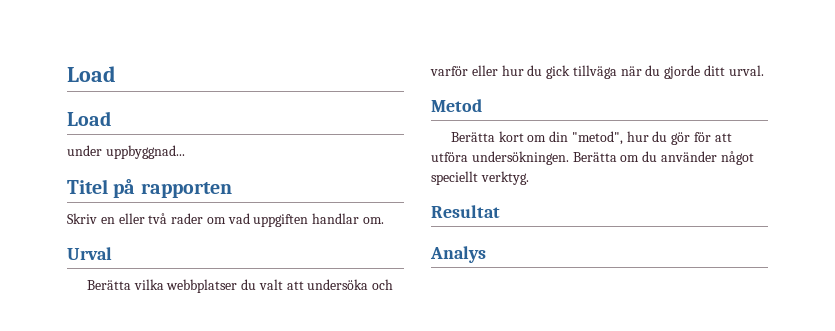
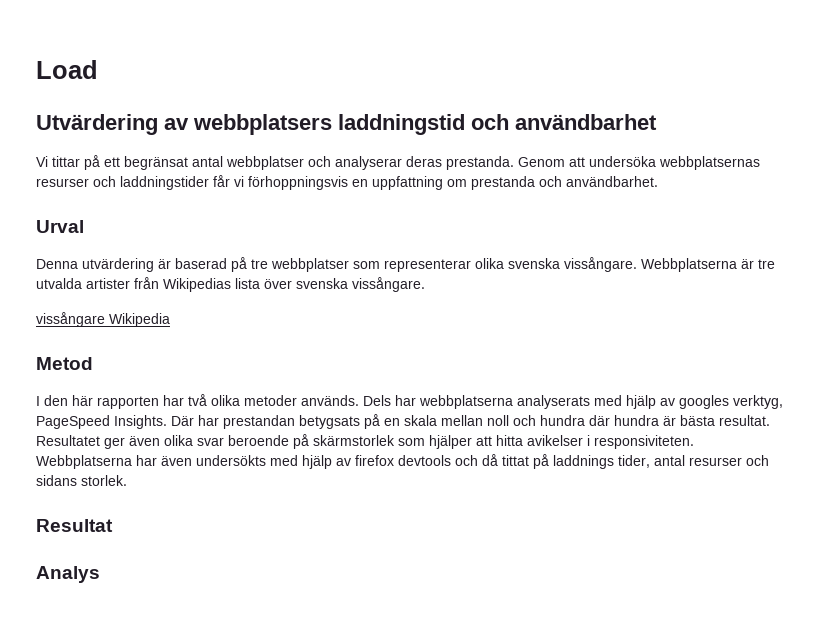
[67,66,116,82] [67,111,111,126] [67,145,185,159] [67,179,232,198] [67,213,385,227] [67,247,112,260] [86,279,394,293] [430,65,764,79] [431,99,482,112] [450,131,732,145] [431,151,754,165] [431,171,529,185] Load // Load // under uppbyggnad... // Titel på rapporten // Skriv en eller två rader om vad uppgiften handlar om. // Urval // Berätta vilka webbplatser du valt att undersöka och varför eller hur du gick tillväga när du gjorde ditt urval. // Metod // Berätta kort om din "metod", hur du gör för att utföra undersökningen. Berätta om du använder något speciellt verktyg. -> [36,60,98,79] [36,114,657,135] [36,155,760,170] [36,175,658,190] [36,220,84,233] [36,257,775,272] [36,277,425,292] [36,312,170,327] [36,357,93,370] [36,394,783,409] [36,414,770,429] [36,434,694,449] [36,454,769,469] [36,475,127,486] Load // Utvärdering av webbplatsers laddningstid och användbarhet // Vi tittar på ett begränsat antal webbplatser och analyserar deras prestanda. Genom att undersöka webbplatsernas resurser och laddningstider får vi förhoppningsvis en uppfattning om prestanda och användbarhet. // Urval // Denna utvärdering är baserad på tre webbplatser som representerar olika svenska vissångare. Webbplatserna är tre utvalda artister från Wikipedias lista över svenska vissångare. // vissångare Wikipedia // Metod // I den här rapporten har två olika metoder används. Dels har webbplatserna analyserats med hjälp av googles verktyg, PageSpeed Insights. Där har prestandan betygsats på en skala mellan noll och hundra där hundra är bästa resultat. Resultatet ger även olika svar beroende på skärmstorlek som hjälper att hitta avikelser i responsiviteten. Webbplatserna har även undersökts med hjälp av firefox devtools och då tittat på laddnings tider, antal resurser och sidans storlek.

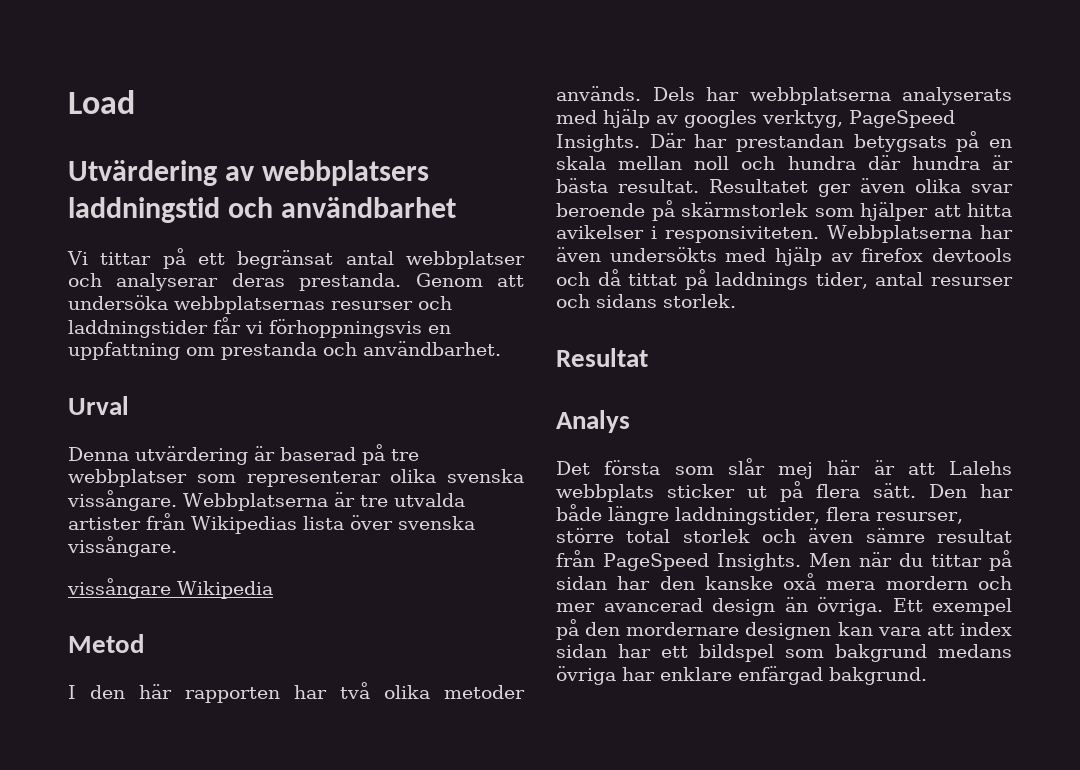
(100, 574) none -> [556,458,1012,479] [556,481,1013,502] [556,504,963,525] [556,528,1012,543] [556,550,1013,571] [556,573,1012,590] [556,597,1012,616] [556,619,1013,640] [556,644,1012,662] [556,666,927,685] // Det första som slår mej här är att Lalehs webbplats sticker ut på flera sätt. Den har både längre laddningstider, flera resurser, större total storlek och även sämre resultat från PageSpeed Insights. Men när du tittar på sidan har den kanske oxå mera mordern och mer avancerad design än övriga. Ett exempel på den mordernare designen kan vara att index sidan har ett bildspel som bakgrund medans övriga har enklare enfärgad bakgrund.

